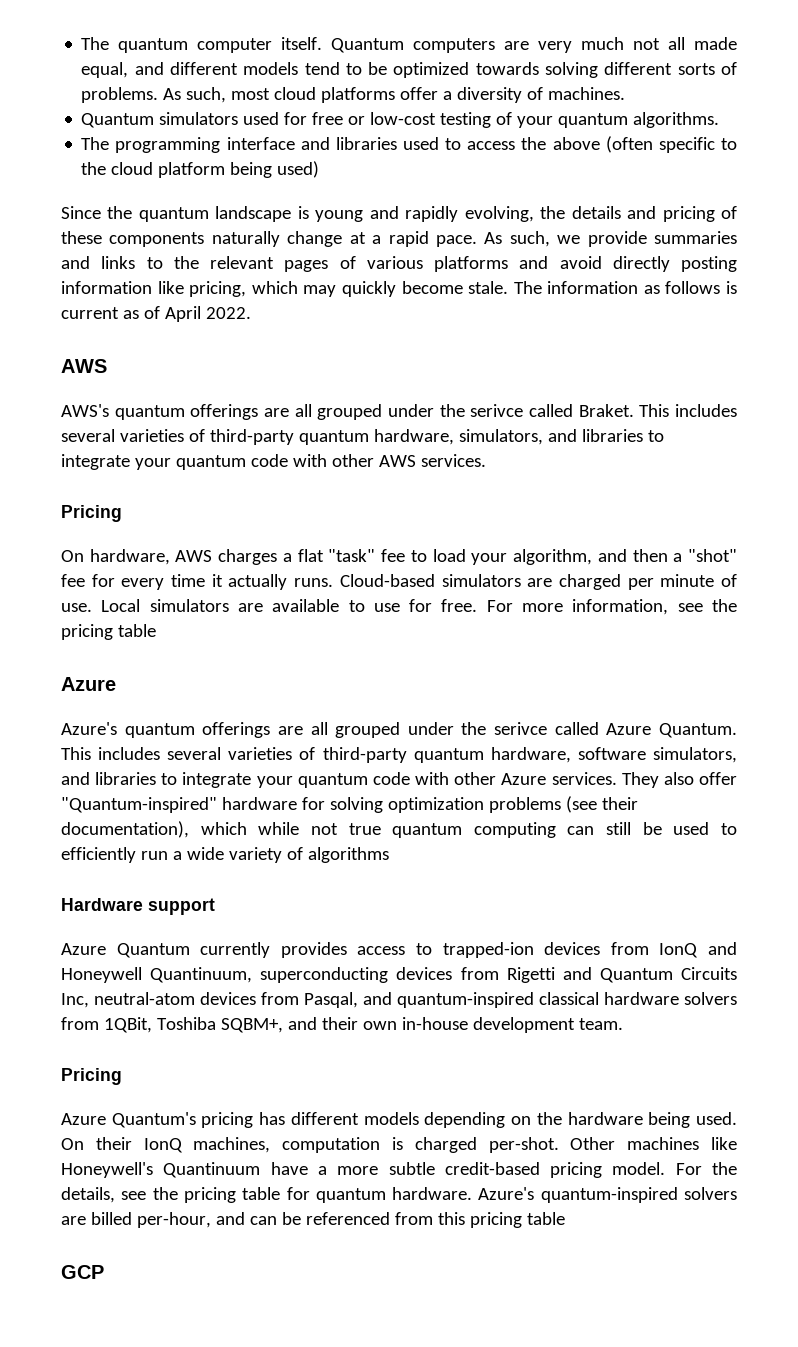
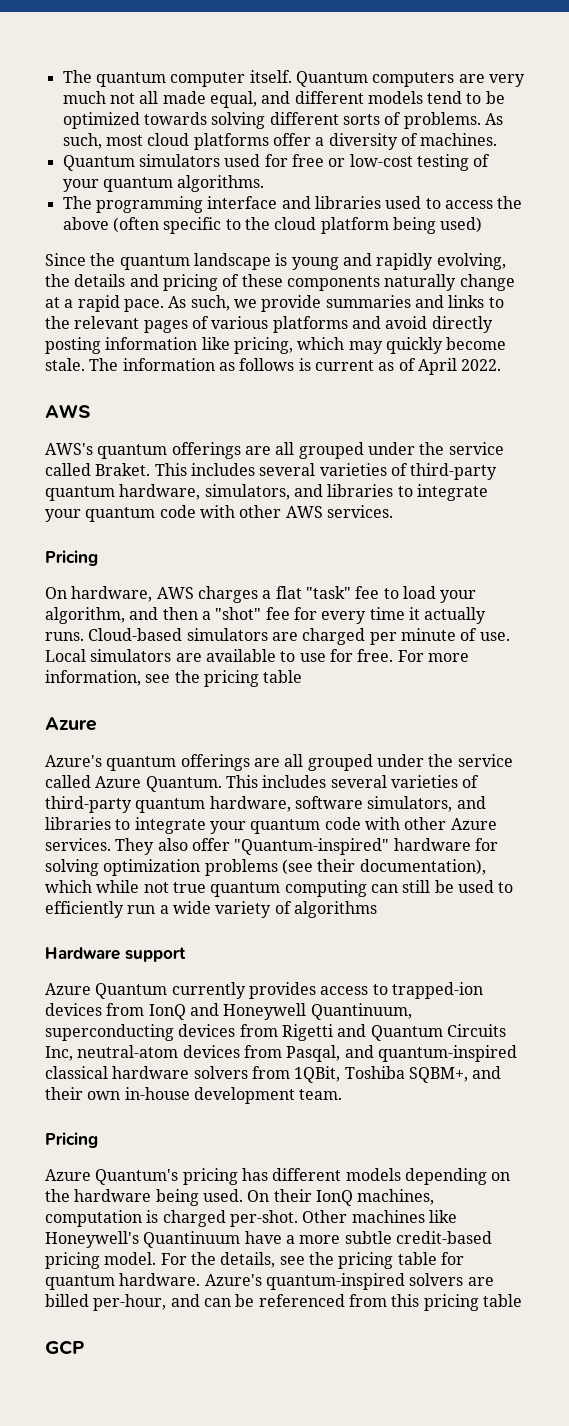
[470,404,524,417] serivce -> [448,442,504,455] service
[494,722,548,735] serivce -> [457,754,513,767] service

